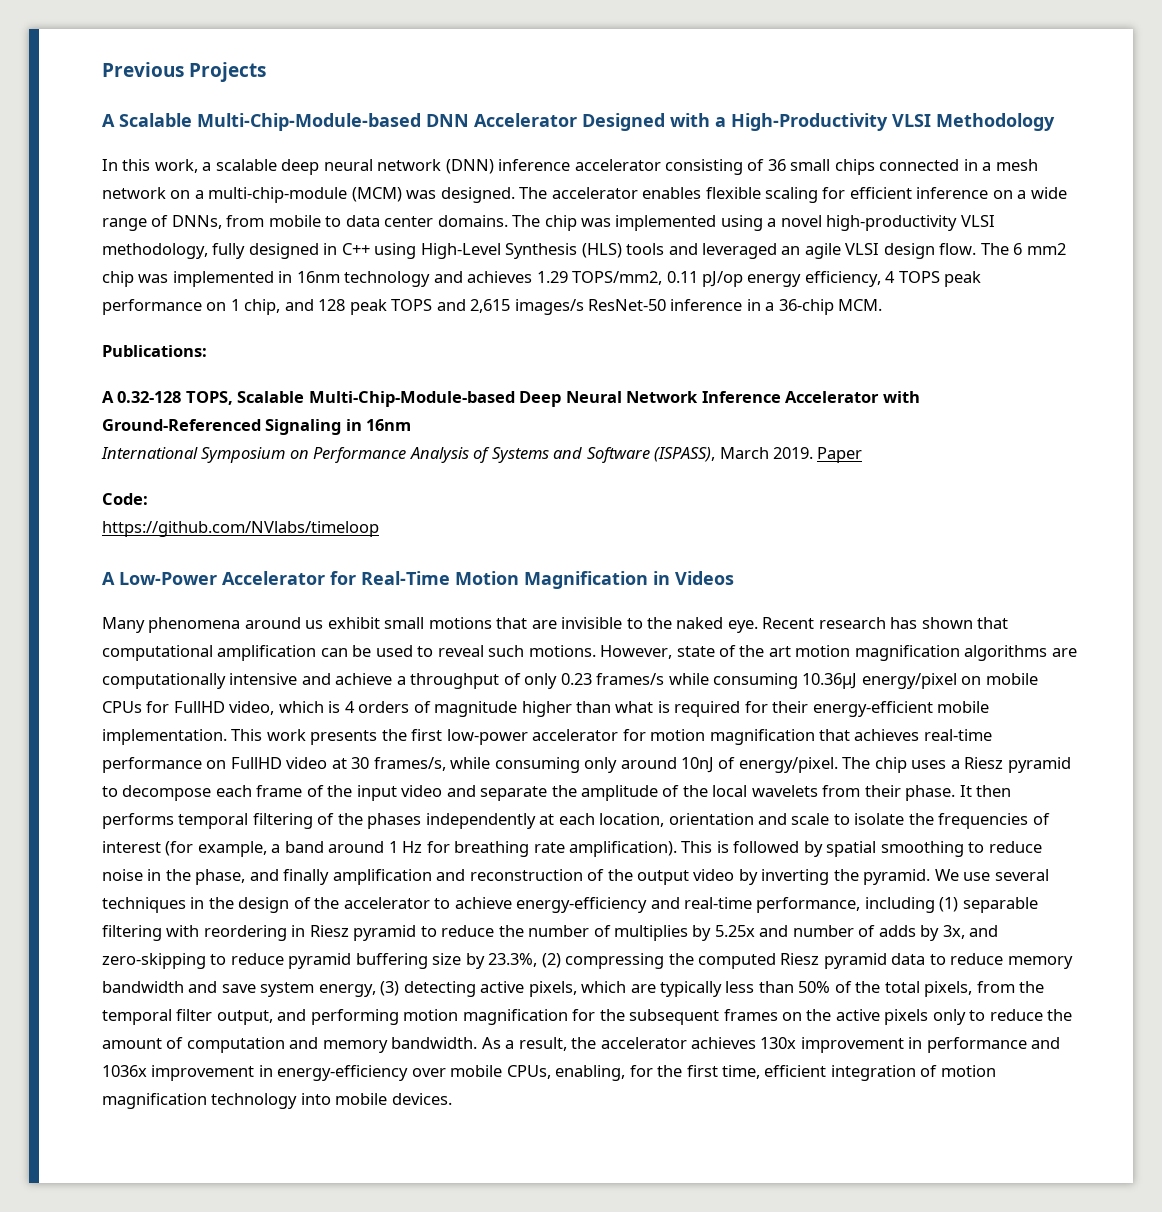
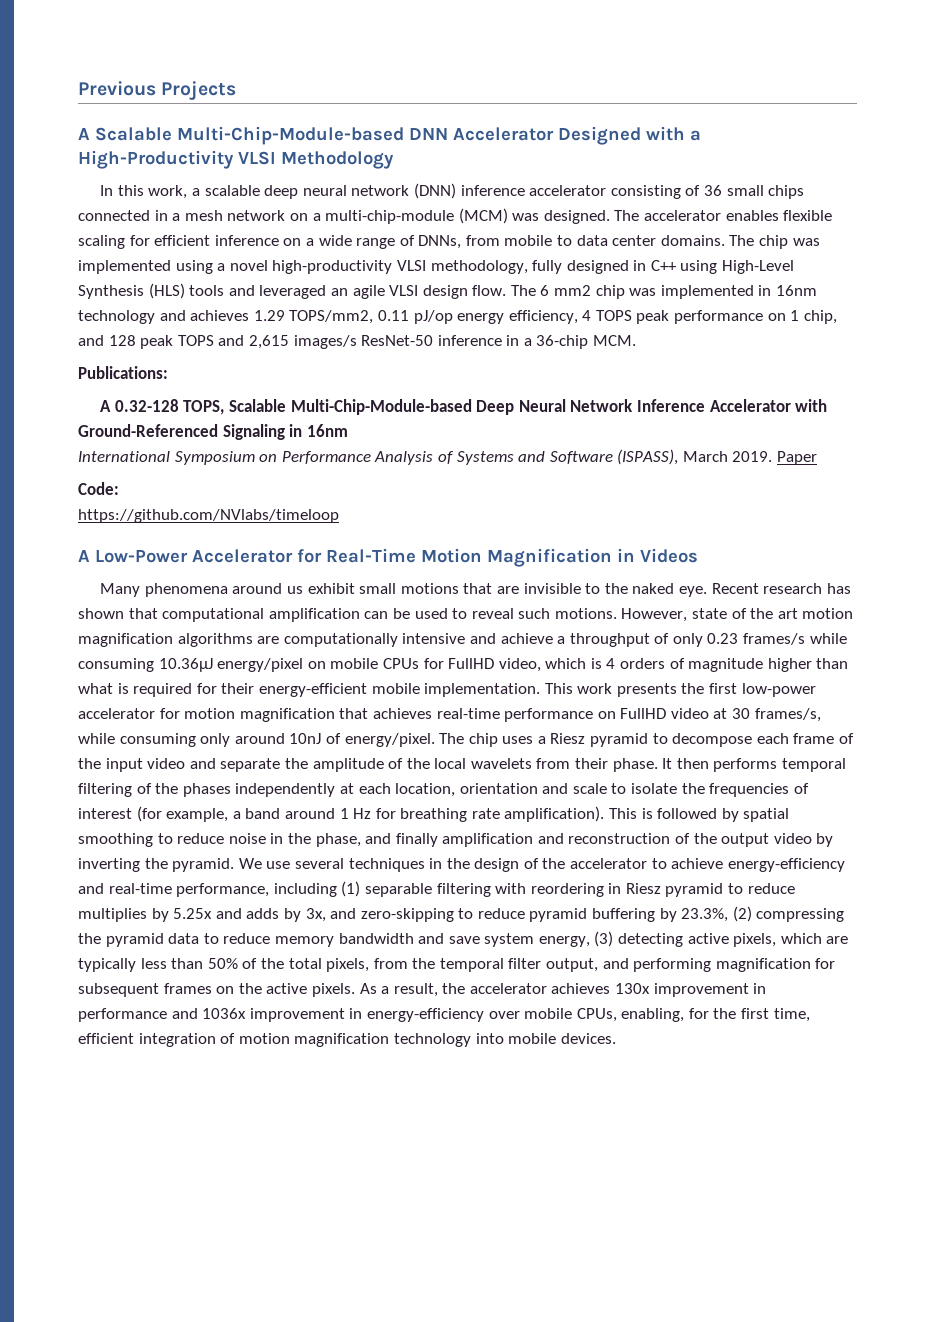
[498,925,611,937] the number of -> (795, 888) none
[792,925,876,937] number of -> (242, 913) none
[432,953,462,965] size -> (656, 915) none
[698,953,820,969] computed Riesz -> (101, 938) none
[403,1009,459,1021] motion -> (712, 965) none
[599,1009,625,1021] the -> (836, 963) none
[884,1009,1073,1025] [102,1037,478,1053] pixels only to reduce the amount of computation and memory bandwidth. -> [311,983,355,997] pixels.

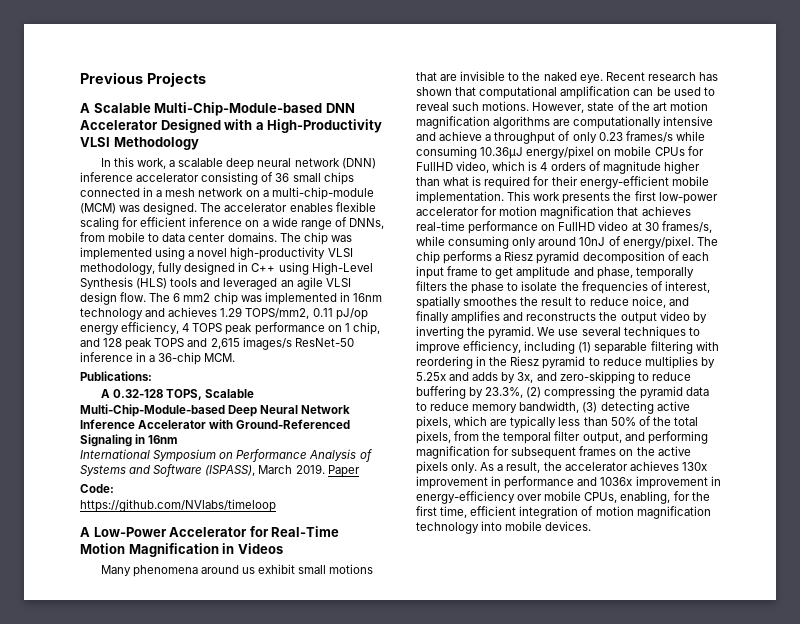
[502,736,534,744] uses -> [443,251,493,264] performs
[652,733,855,747] [78,758,847,772] [78,783,607,797] to decompose each frame of the input video and separate the amplitude of the local wavelets from their phase. It then performs temporal filtering of the phases independently at each location, orientation and scale -> [582,251,709,264] [416,266,694,279] [416,281,505,294] decomposition of each input frame to get amplitude and phase, temporally filters the phase
[78,806,790,822] [78,833,691,847] interest (for example, a band around 1 Hz for breathing rate amplification). This is followed by spatial smoothing to reduce noise in the phase, and finally amplification and reconstruction of -> [664,281,710,293] [416,296,689,309] [416,311,597,324] interest, spatially smoothes the result to reduce noice, and finally amplifies and reconstructs
[429,858,845,872] [78,883,270,897] in the design of the accelerator to achieve energy-efficiency and real-time performance, -> [688,327,700,336] [416,341,522,354] to improve efficiency,
(622, 888) none -> [489,357,508,366] the
[529,908,588,922] pyramid -> (691, 376) none
[338,933,590,947] bandwidth and save system energy, -> [519,401,580,413] bandwidth,
[311,983,355,997] pixels. -> [416,461,478,474] pixels only.

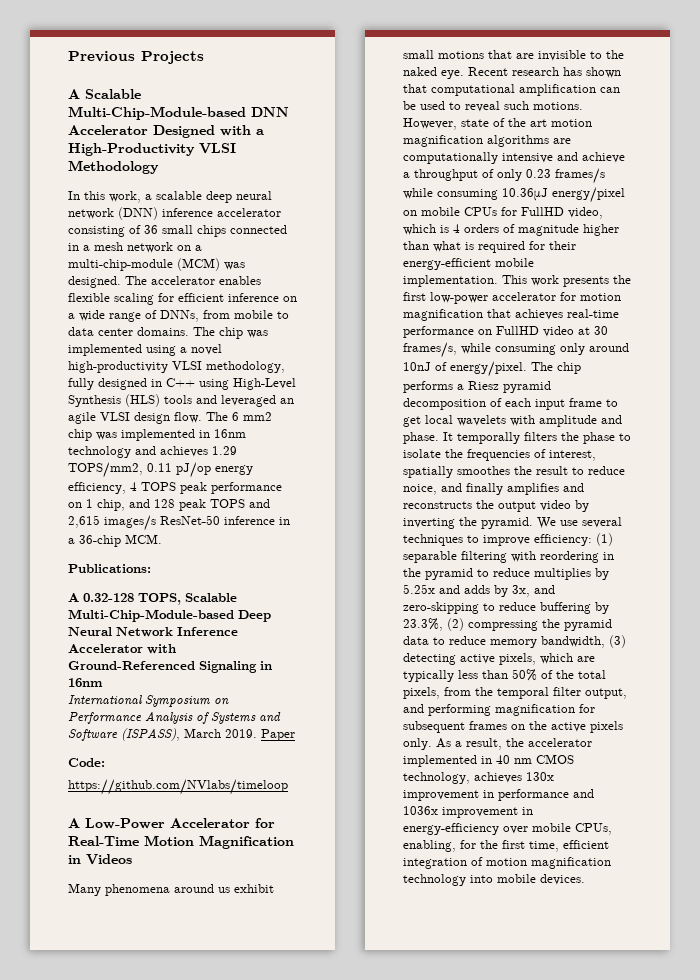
[516,266,633,279] amplitude and phase, -> [425,415,622,427] [403,432,453,444] local wavelets with amplitude and phase. It
[463,341,576,354] efficiency, including -> [534,534,592,546] efficiency:
[510,356,540,366] Riesz -> (421, 572) none
(628, 466) none -> [403,754,574,767] [403,772,470,784] implemented in 40 nm CMOS technology,

